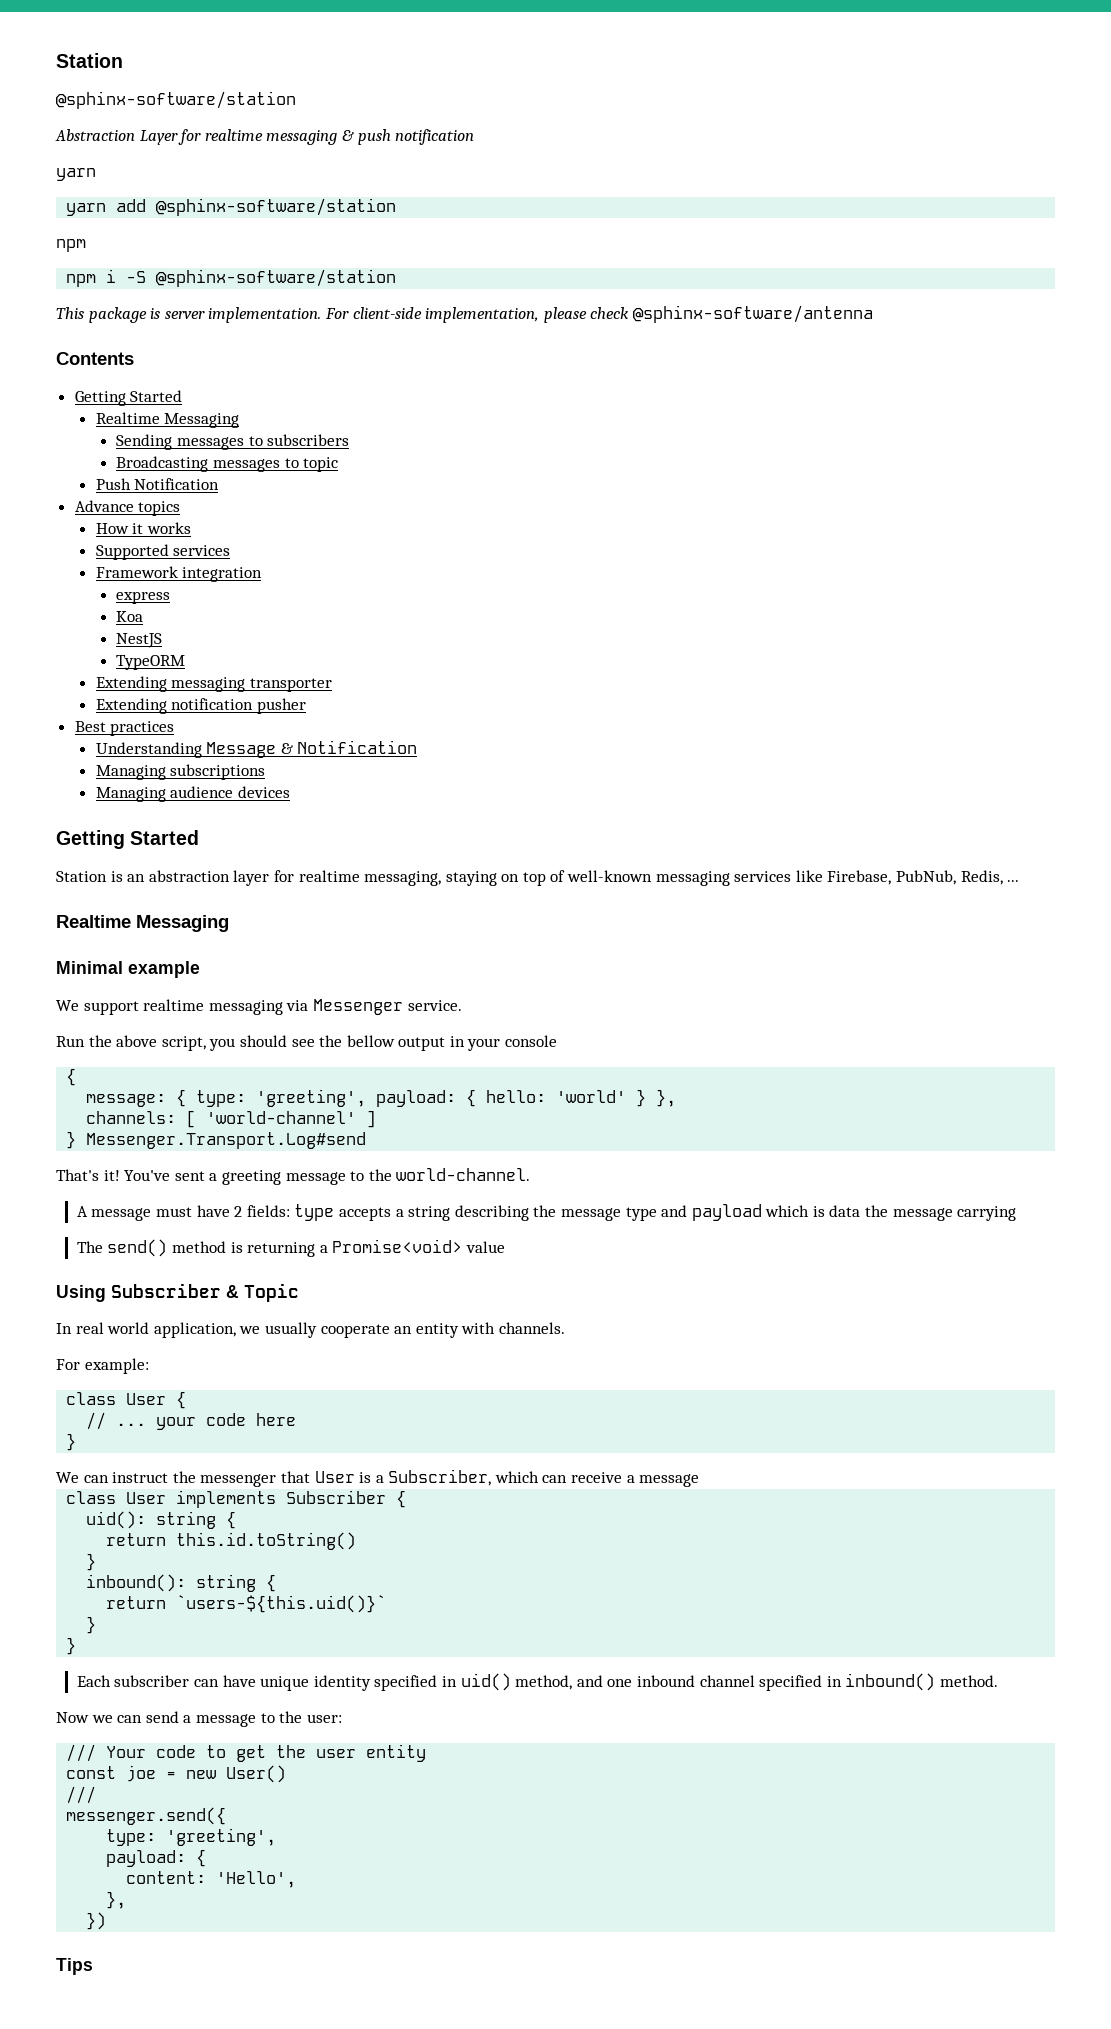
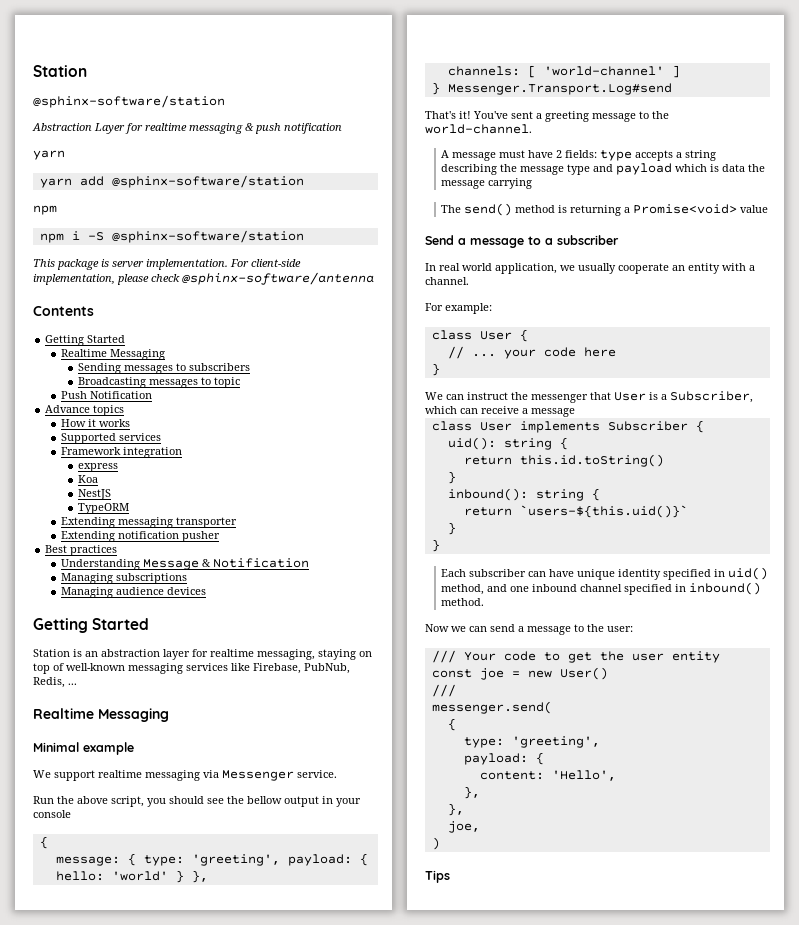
[56,1283,299,1302] Using Subscriber & Topic -> [425,235,619,248] Send a message to a subscriber
[498,1322,565,1334] channels. -> [749,265,755,271] [425,277,469,285] a channel.
[66,1807,227,1825] messenger.send({ -> [431,701,552,714] [447,718,456,731] messenger.send( // {
[86,1912,107,1930] }) -> [447,803,464,816] [447,821,480,833] [431,837,440,850] }, // joe, // )

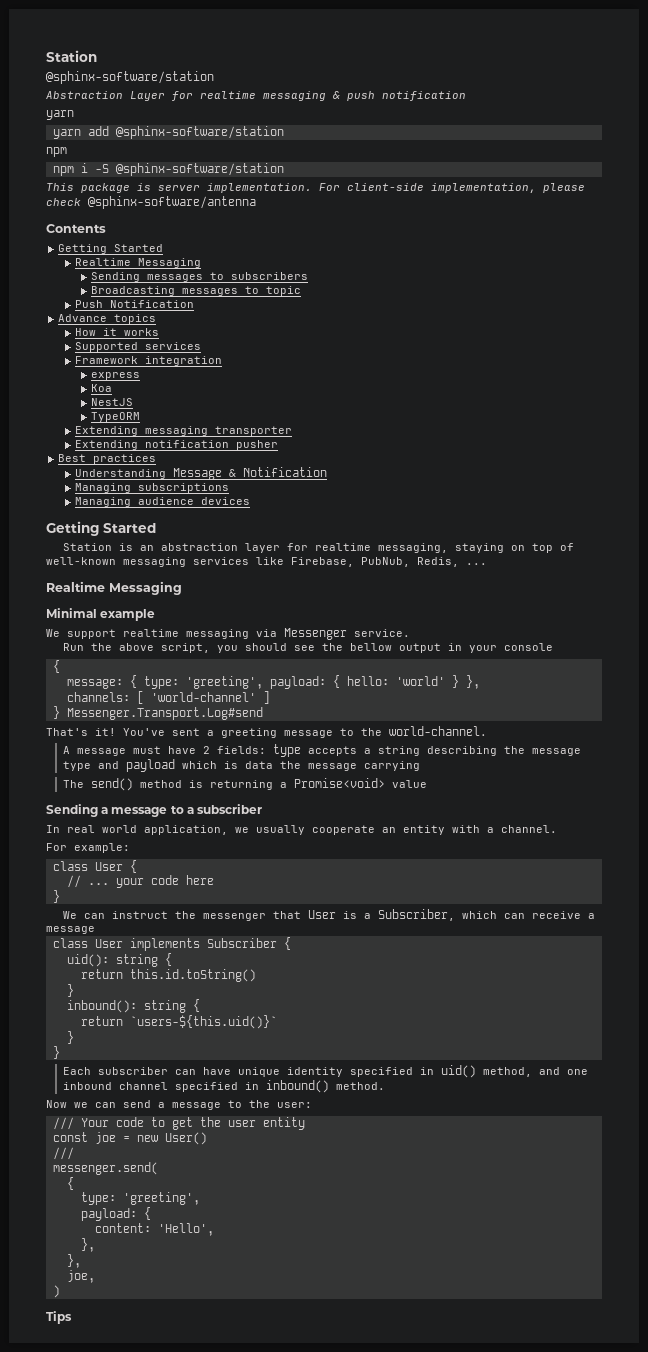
[425,235,454,245] Send -> [46,804,98,817] Sending

